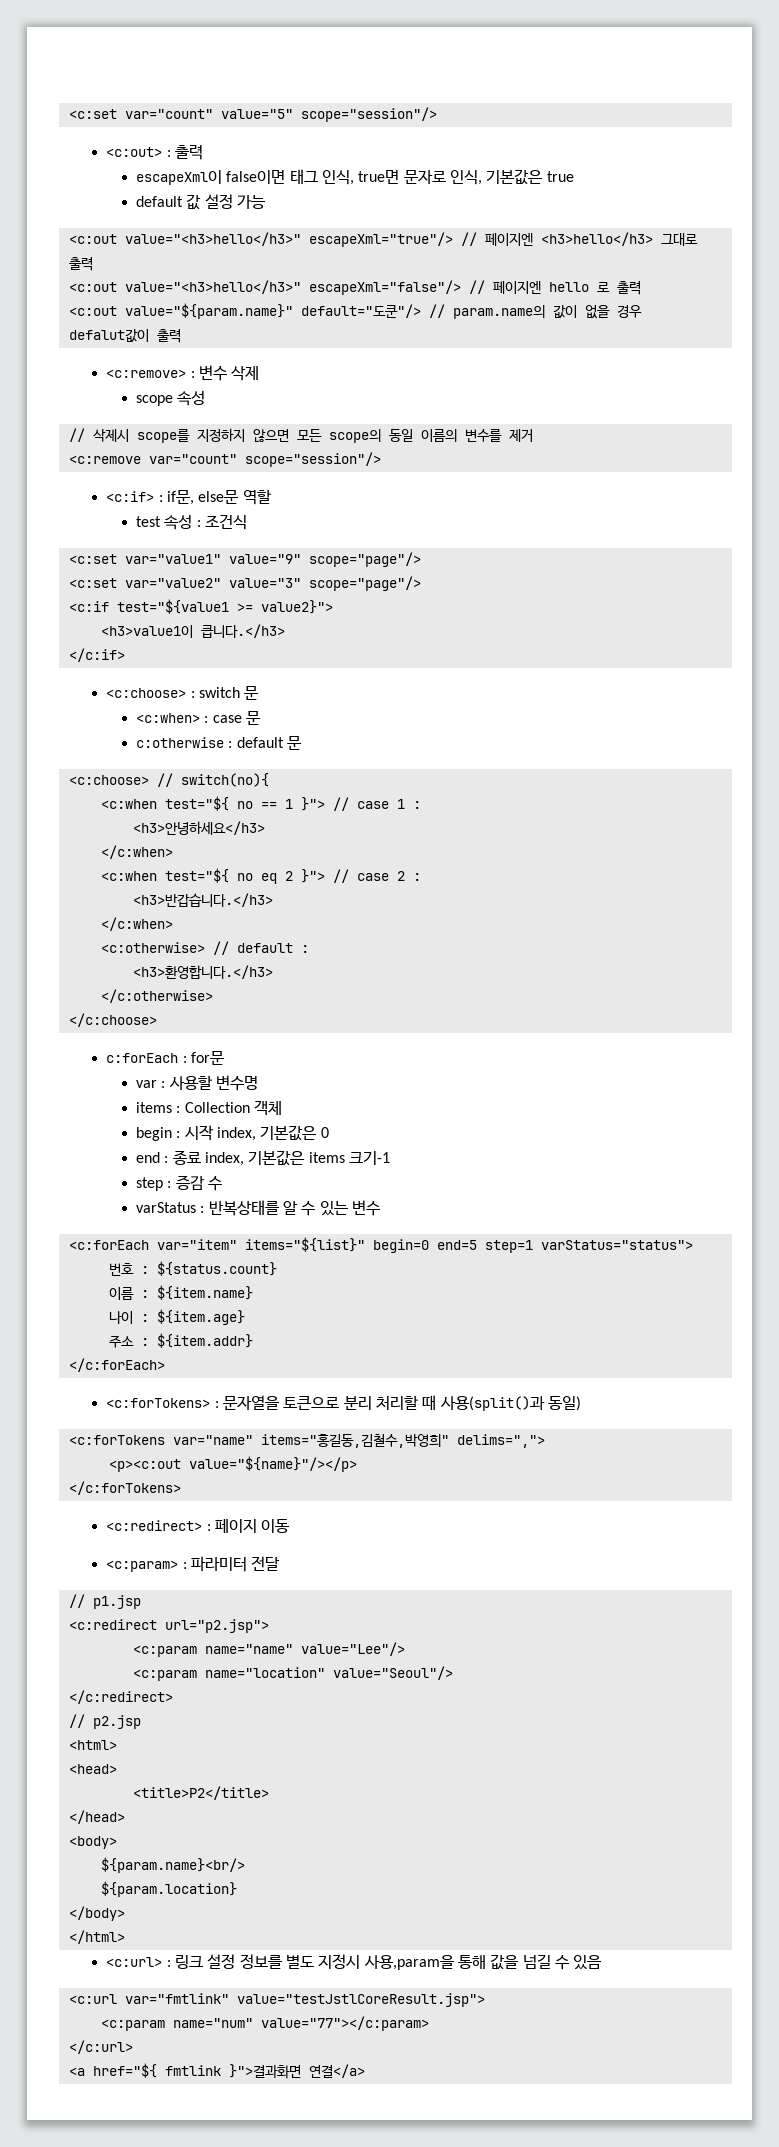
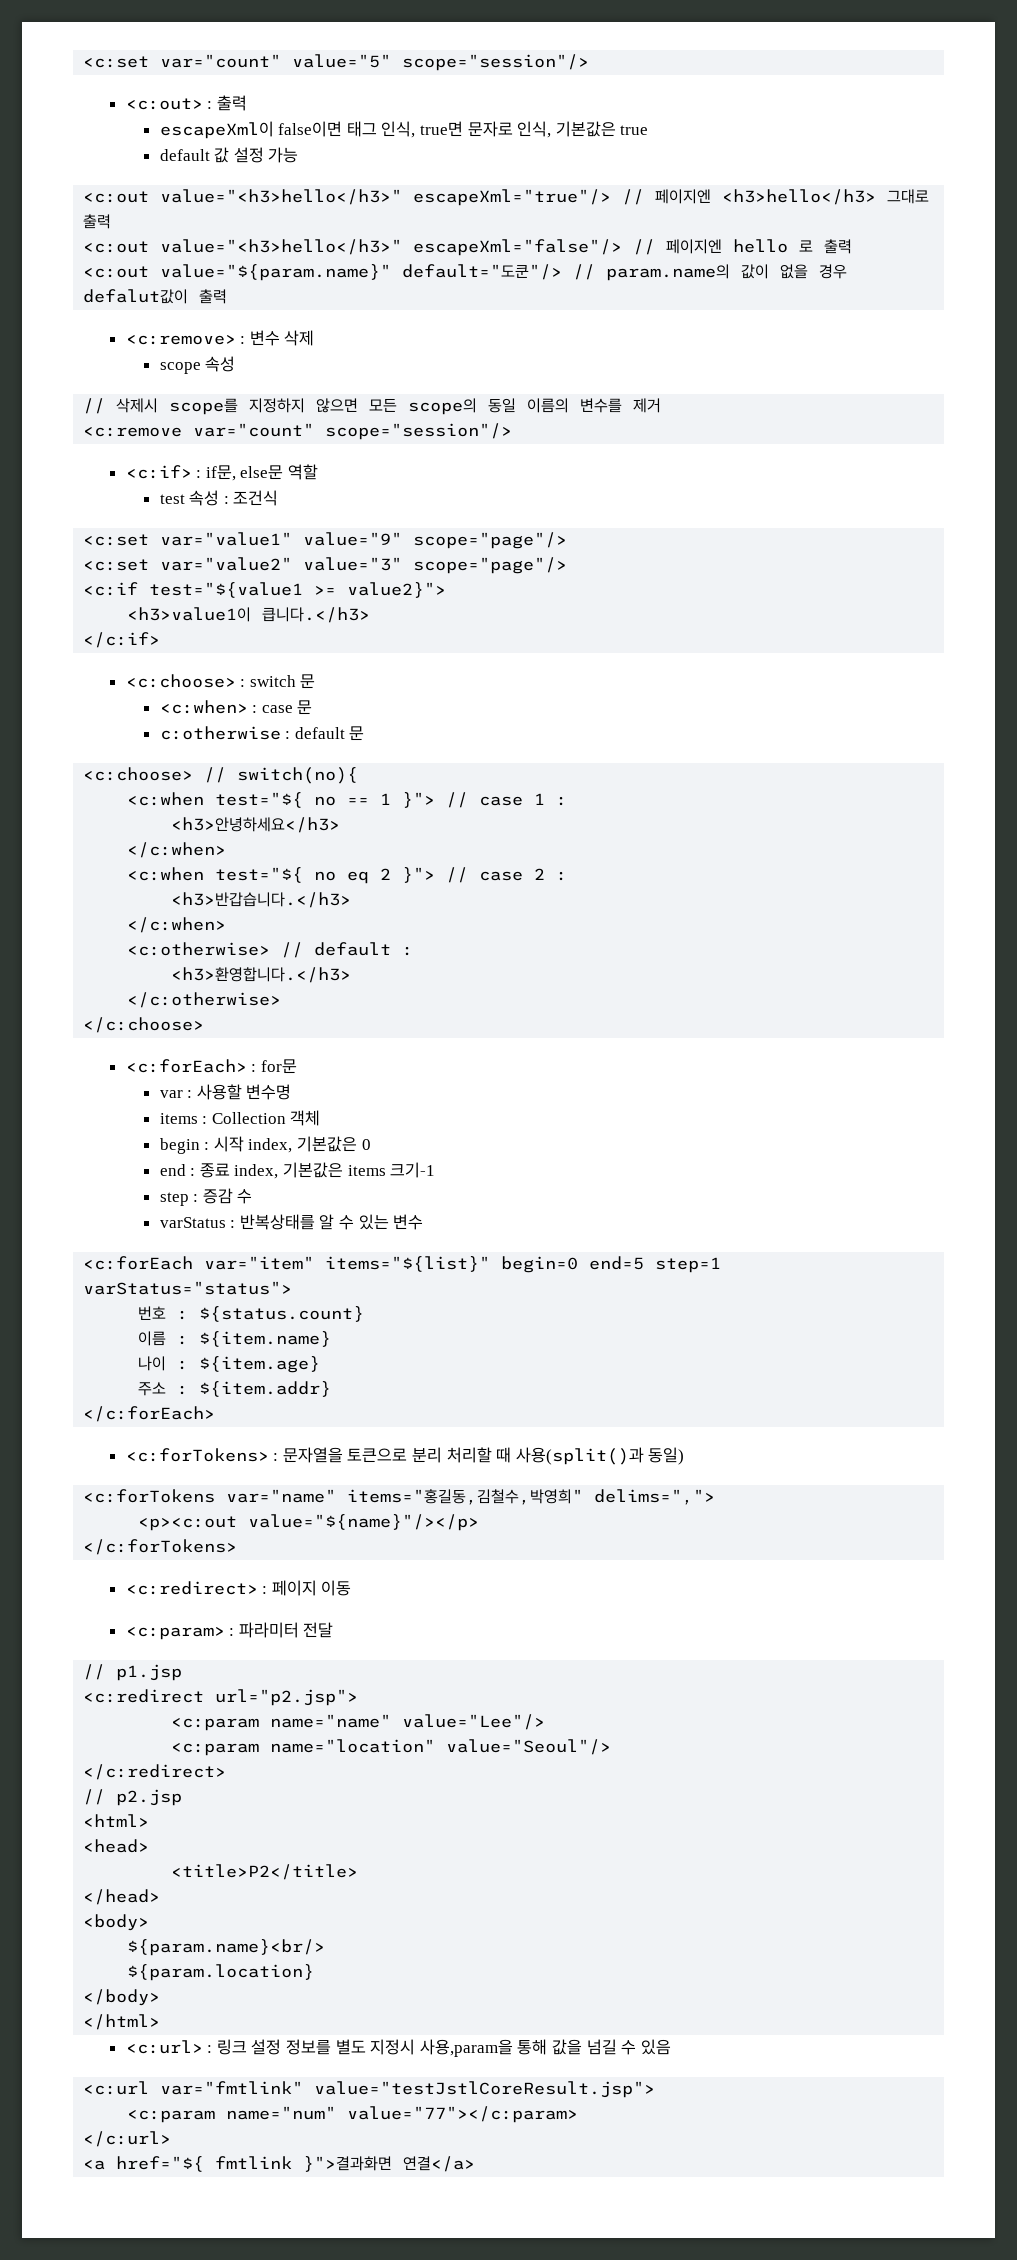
[106,1053,179,1063] c:forEach -> [125,1059,247,1073] <c:forEach>

